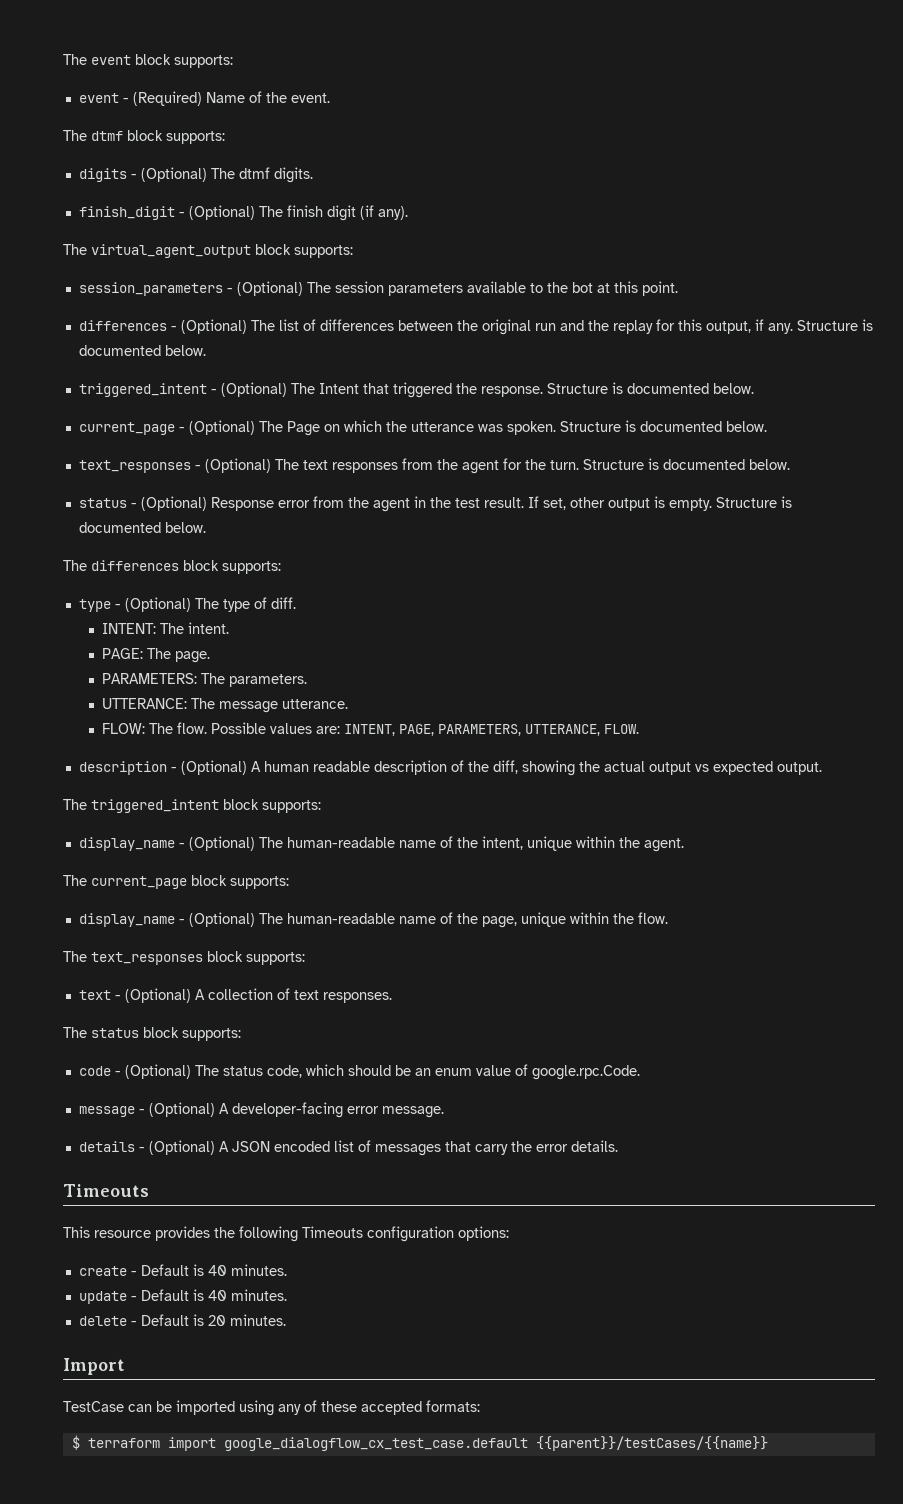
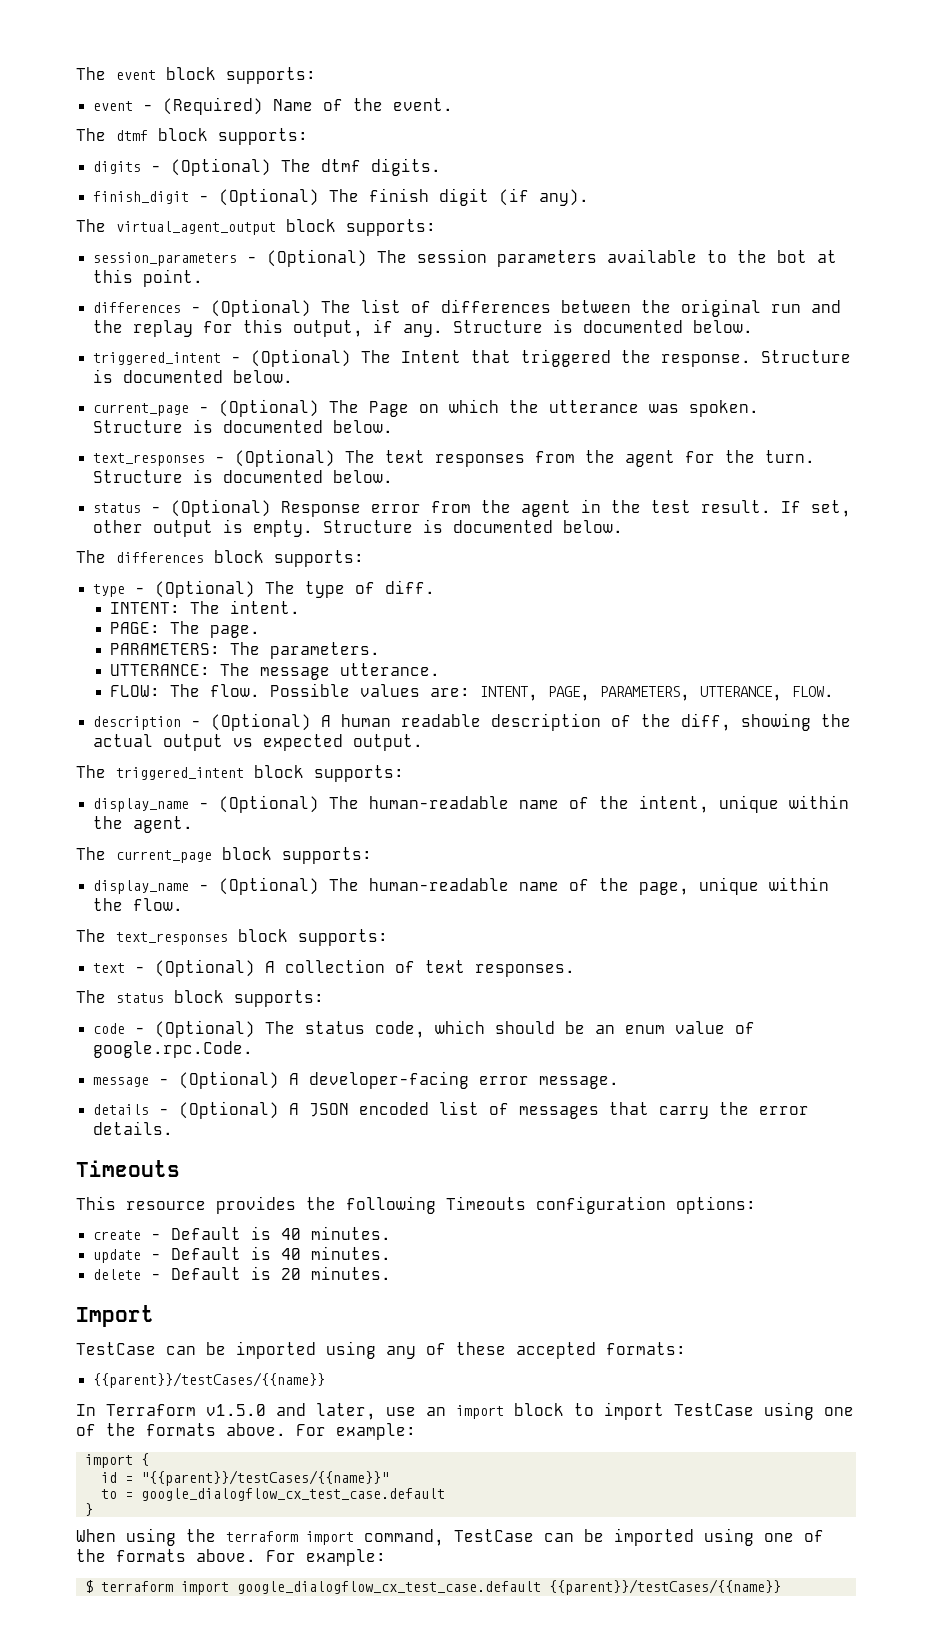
(480, 1406) none -> [93,1372,326,1388] [76,1402,854,1420] [76,1423,416,1440] [85,1453,150,1468] [101,1470,390,1486] [101,1488,446,1501] [85,1503,94,1516] [76,1528,824,1546] [76,1549,386,1566] // {{parent}}/testCases/{{name}} // In Terraform v1.5.0 and later, use an import block to import TestCase using one of the formats above. For example: // import { // id = "{{parent}}/testCases/{{name}}" // to = google_dialogflow_cx_test_case.default // } // When using the terraform import command, TestCase can be imported using one of the formats above. For example:

